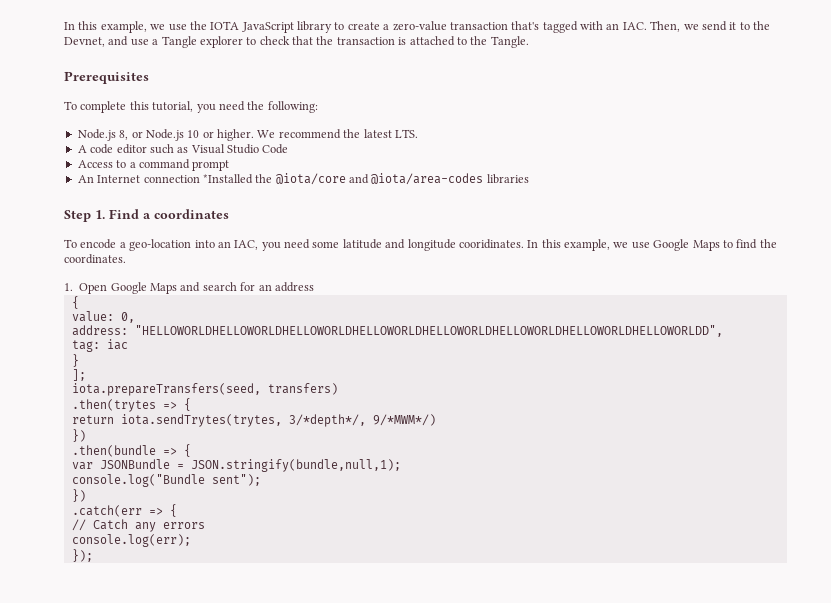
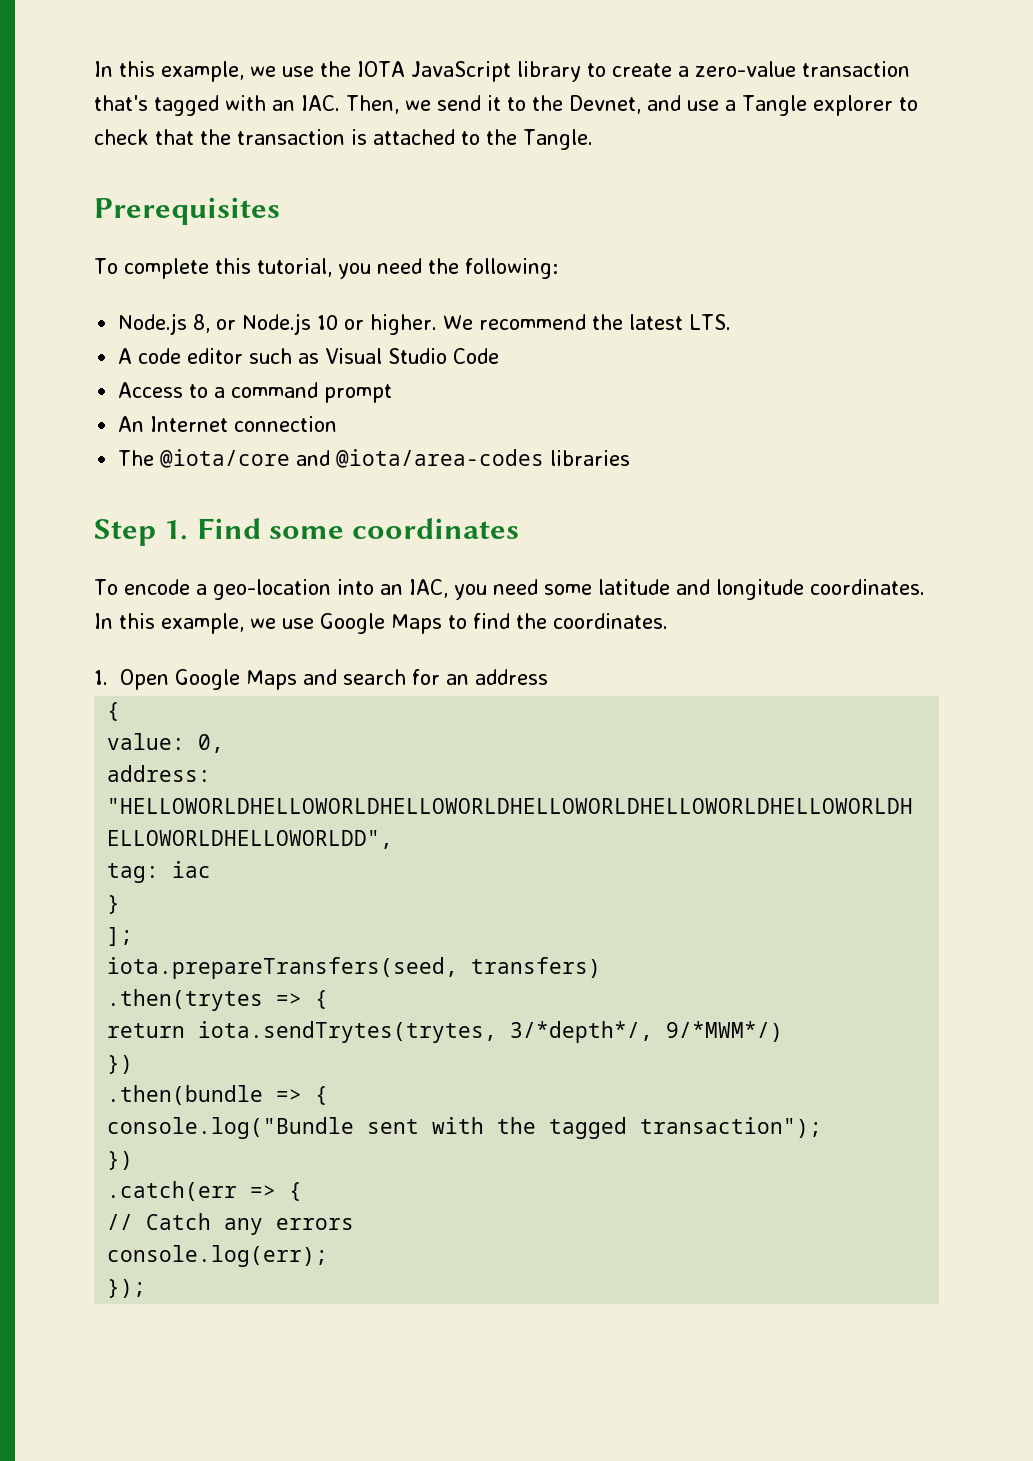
[202,174,273,184] *Installed the -> [118,450,155,466] // The
[143,213,151,219] a -> [269,526,345,539] some
[458,239,524,249] cooridinates. -> [809,579,925,595] coordinates.
[71,459,401,472] [71,474,261,487] var JSONBundle = JSON.stringify(bundle,null,1); // console.log("Bundle sent"); -> [107,1117,823,1139] console.log("Bundle sent with the tagged transaction");

